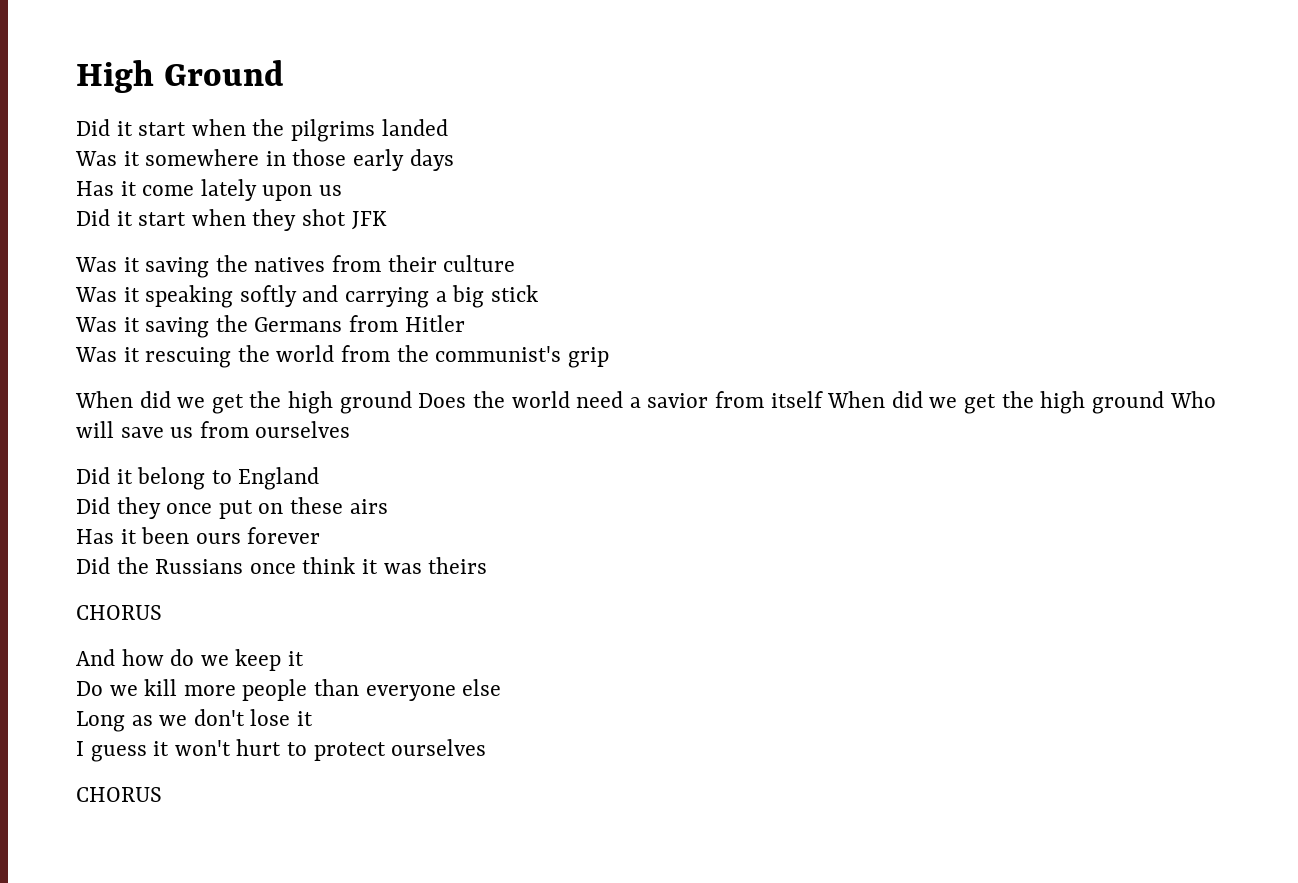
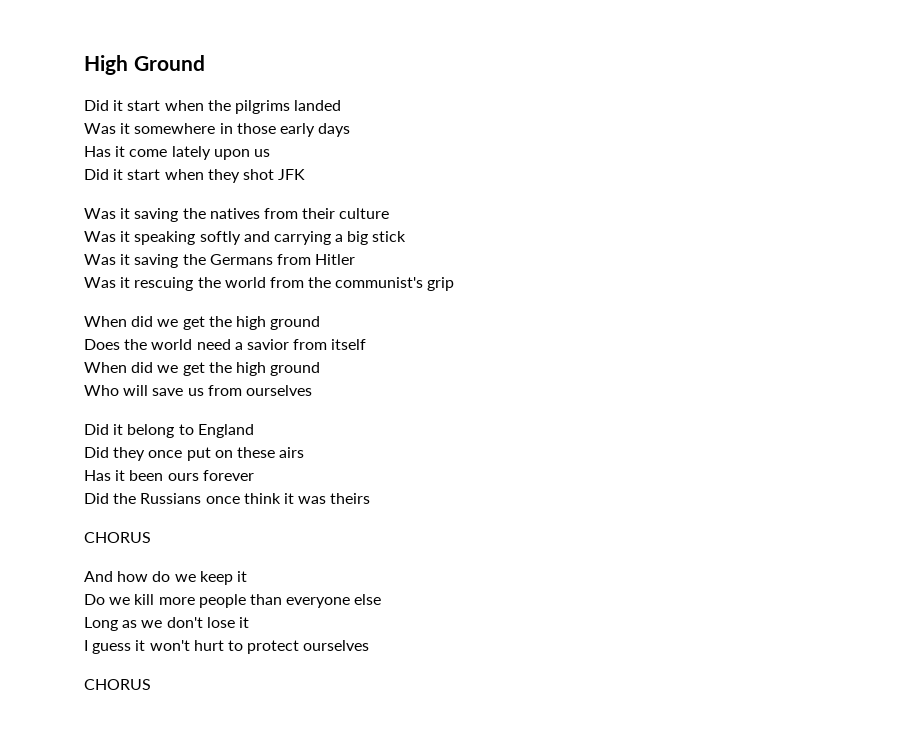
(412, 402) none -> (321, 323) //
[827,391,1164,414] When did we get the high ground -> [84,362,321,376] // When did we get the high ground //

